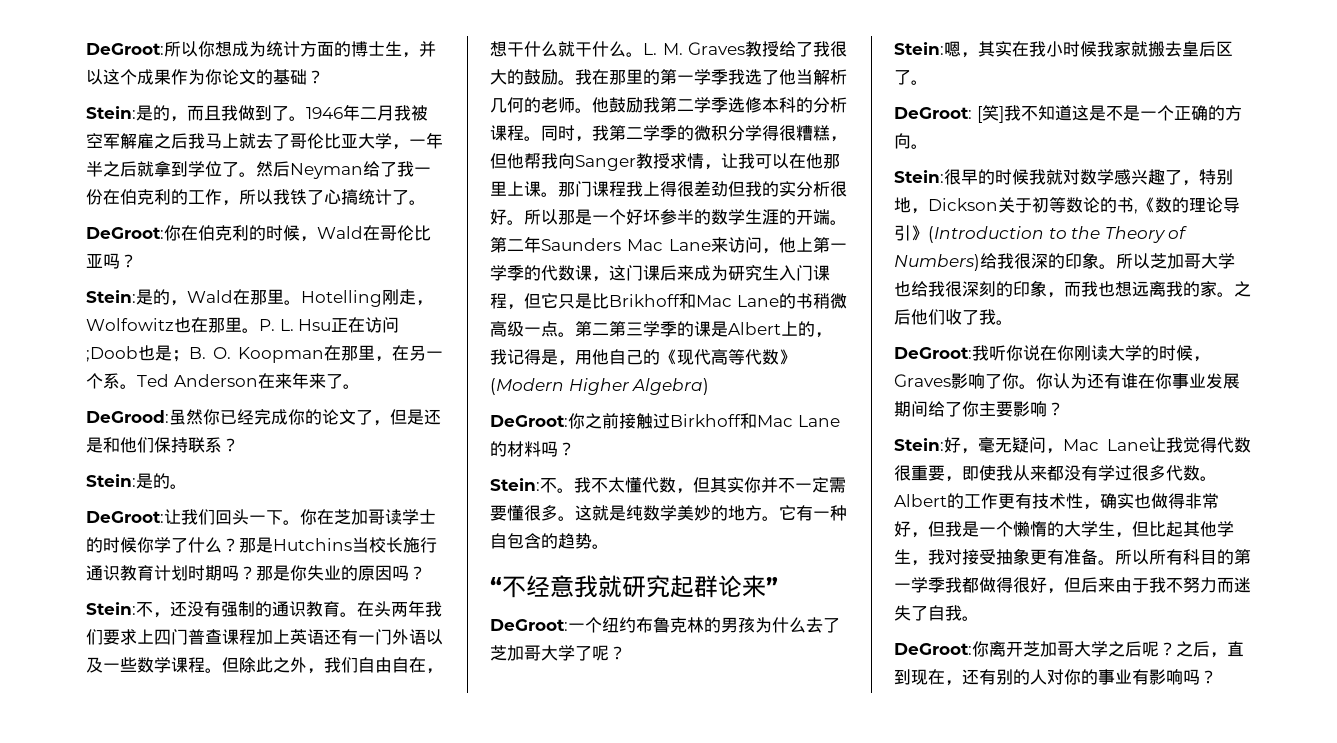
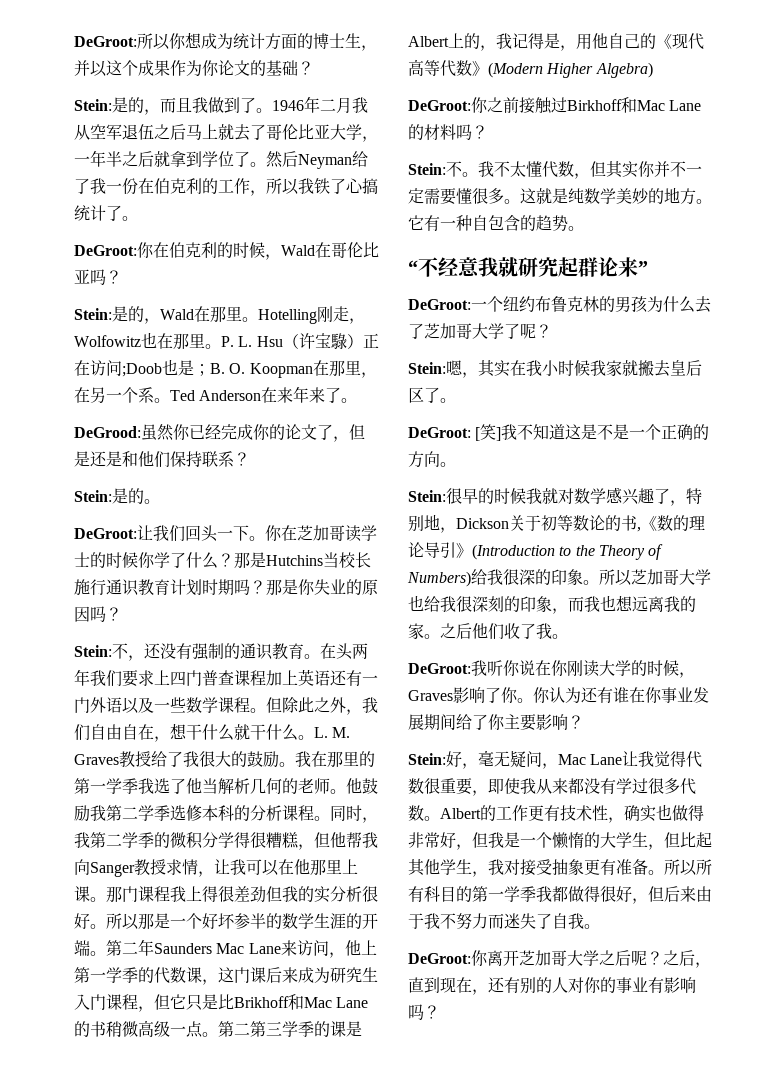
[411,105,428,121] [86,133,205,149] 被空军解雇之后我 -> [74,124,186,140] 从空军退伍之后
(332, 325) none -> [282,333,363,349] （许宝騄）

